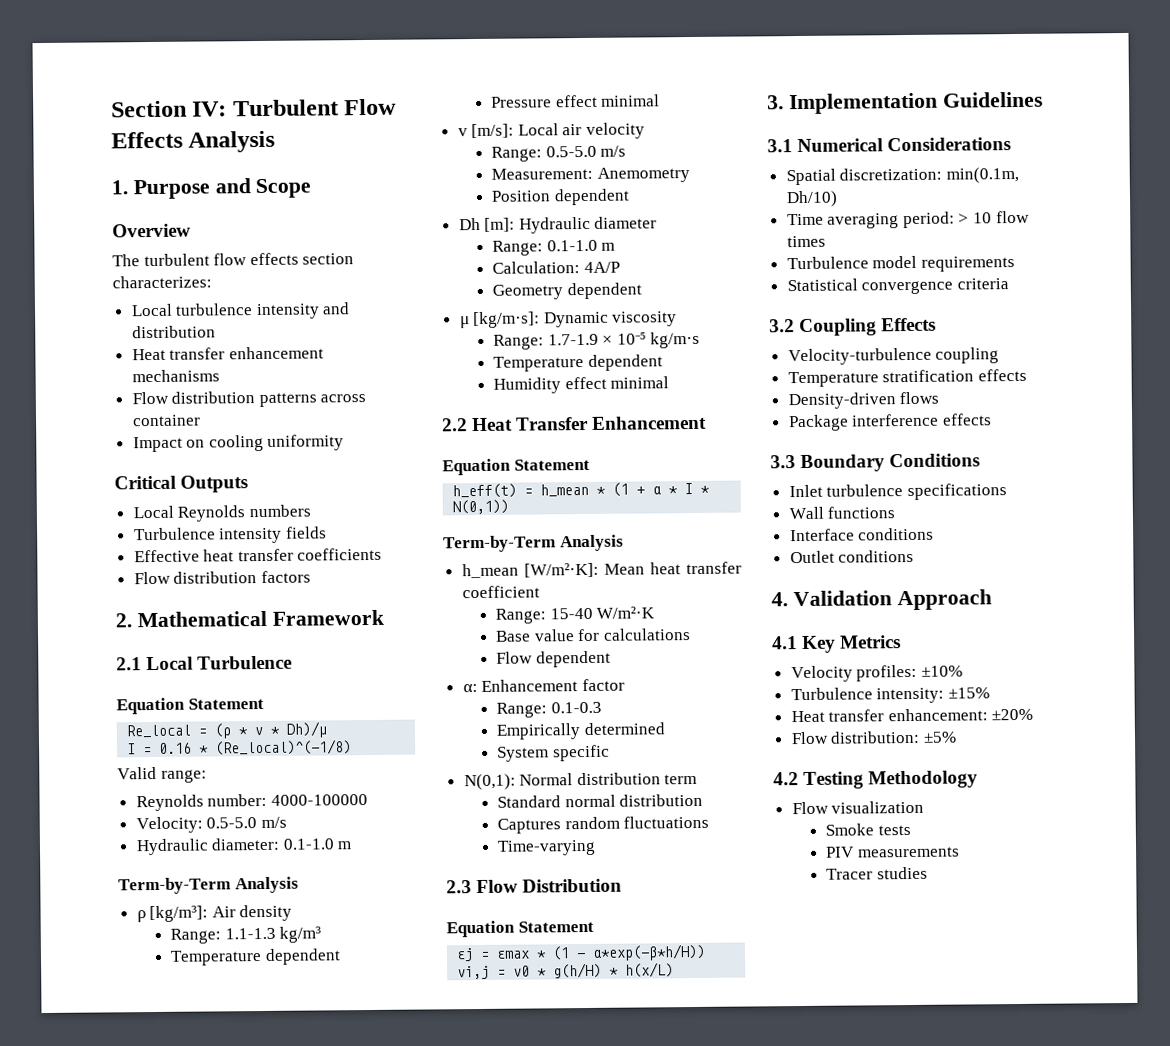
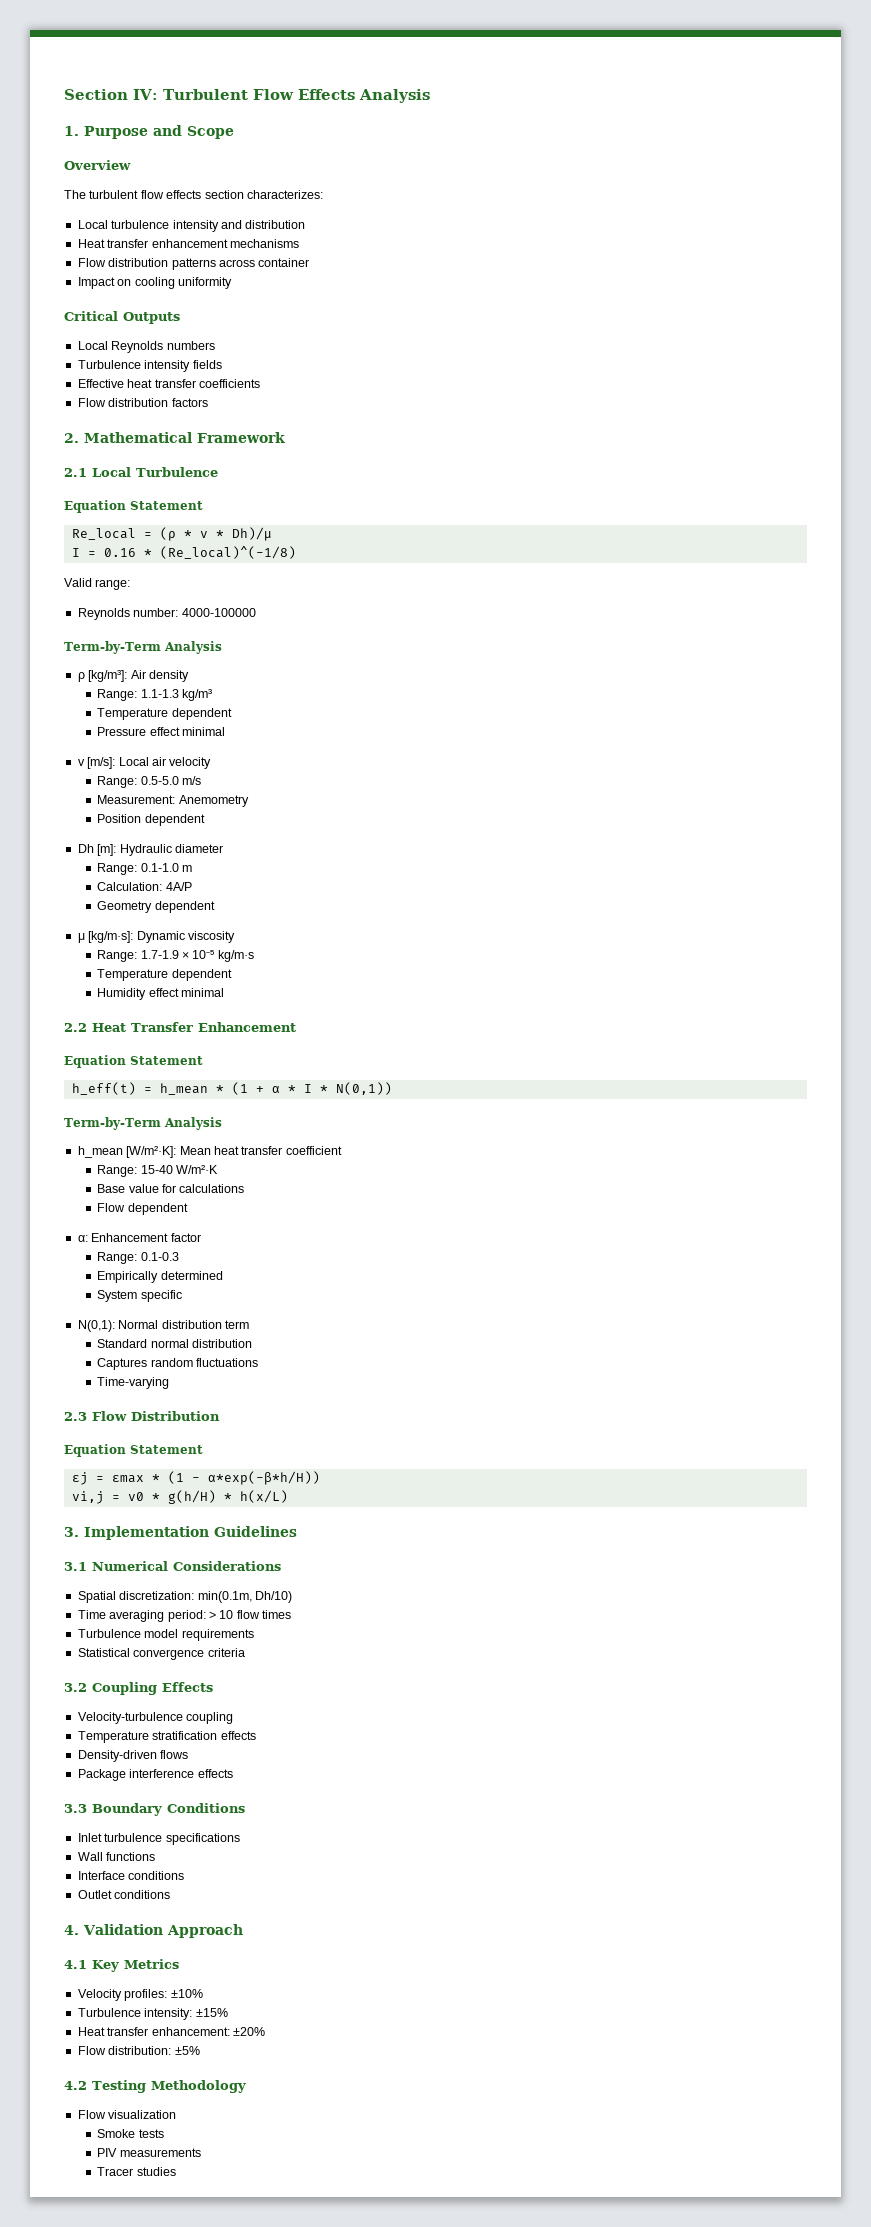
[135,816,287,834] [135,837,353,856] // Velocity: 0.5-5.0 m/s // Hydraulic diameter: 0.1-1.0 m -> (256, 612) none

